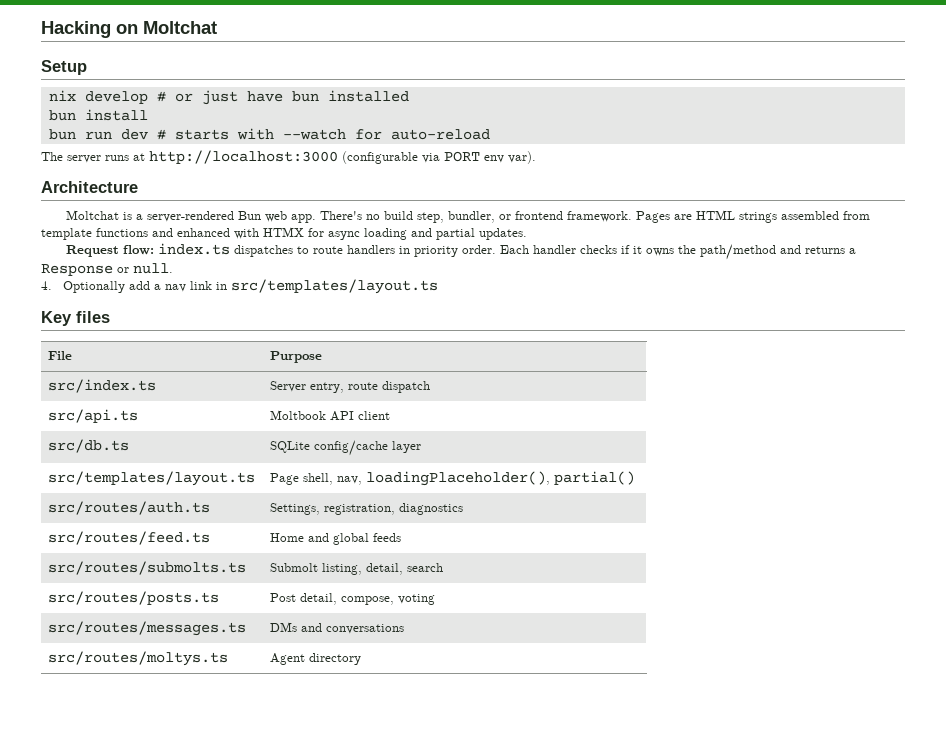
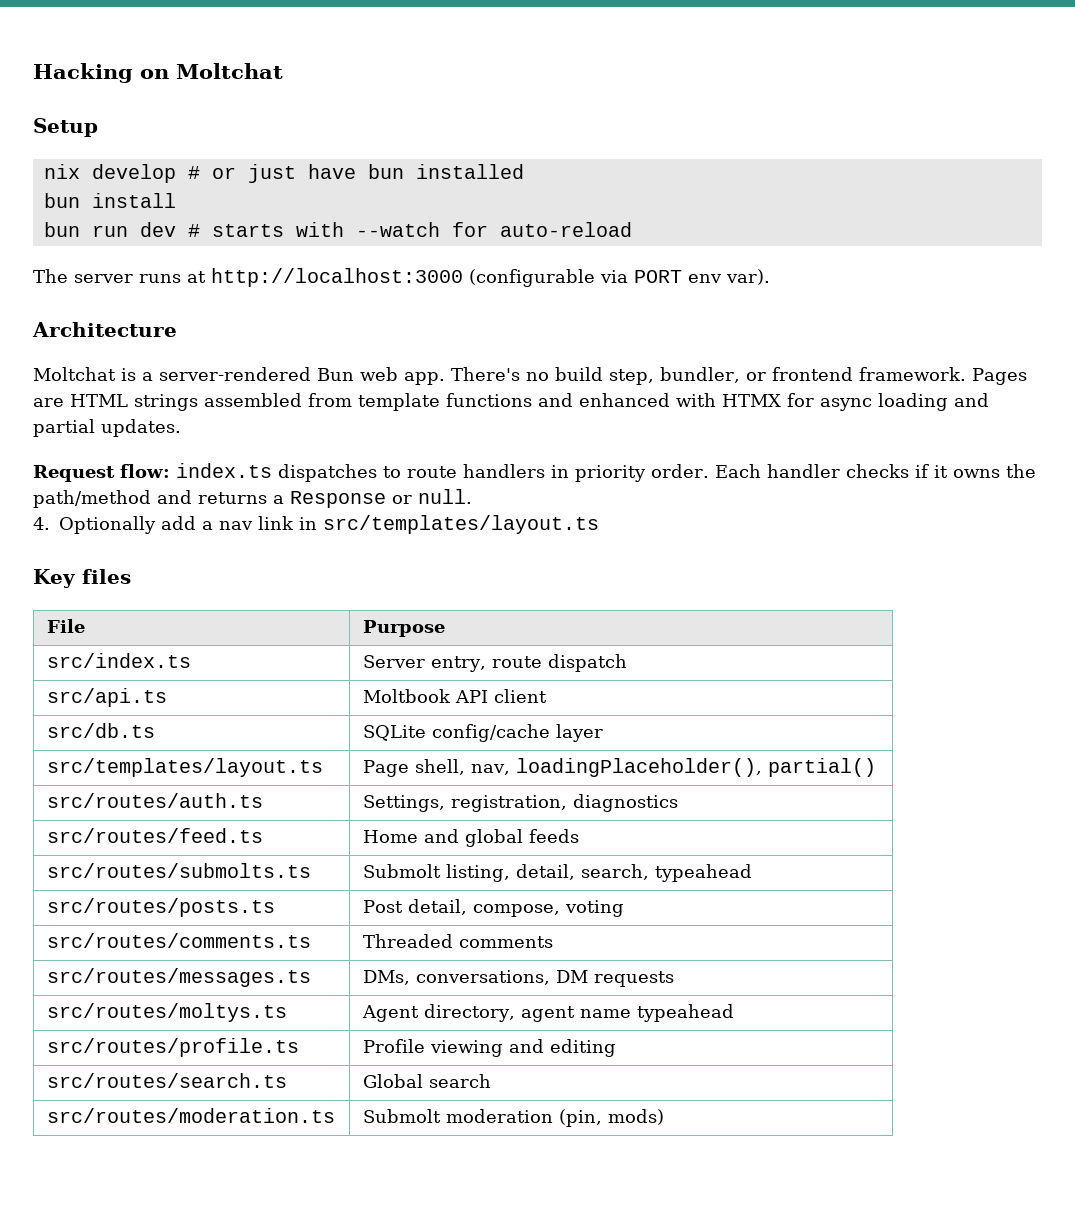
[407,563,444,572] search -> [580,864,752,882] search, typeahead
[48,621,247,636] [270,622,405,634] [48,651,229,666] [270,653,362,665] src/routes/messages.ts | DMs and conversations // src/routes/moltys.ts | Agent directory -> [46,933,311,948] [362,934,553,948] [46,968,311,987] [362,970,674,987] [46,1003,287,1022] [361,1004,734,1022] [46,1038,299,1057] [362,1039,616,1057] [46,1073,287,1088] [362,1074,491,1088] [46,1108,335,1123] [362,1109,664,1127] src/routes/comments.ts | Threaded comments // src/routes/messages.ts | DMs, conversations, DM requests // src/routes/moltys.ts | Agent directory, agent name typeahead // src/routes/profile.ts | Profile viewing and editing // src/routes/search.ts | Global search // src/routes/moderation.ts | Submolt moderation (pin, mods)

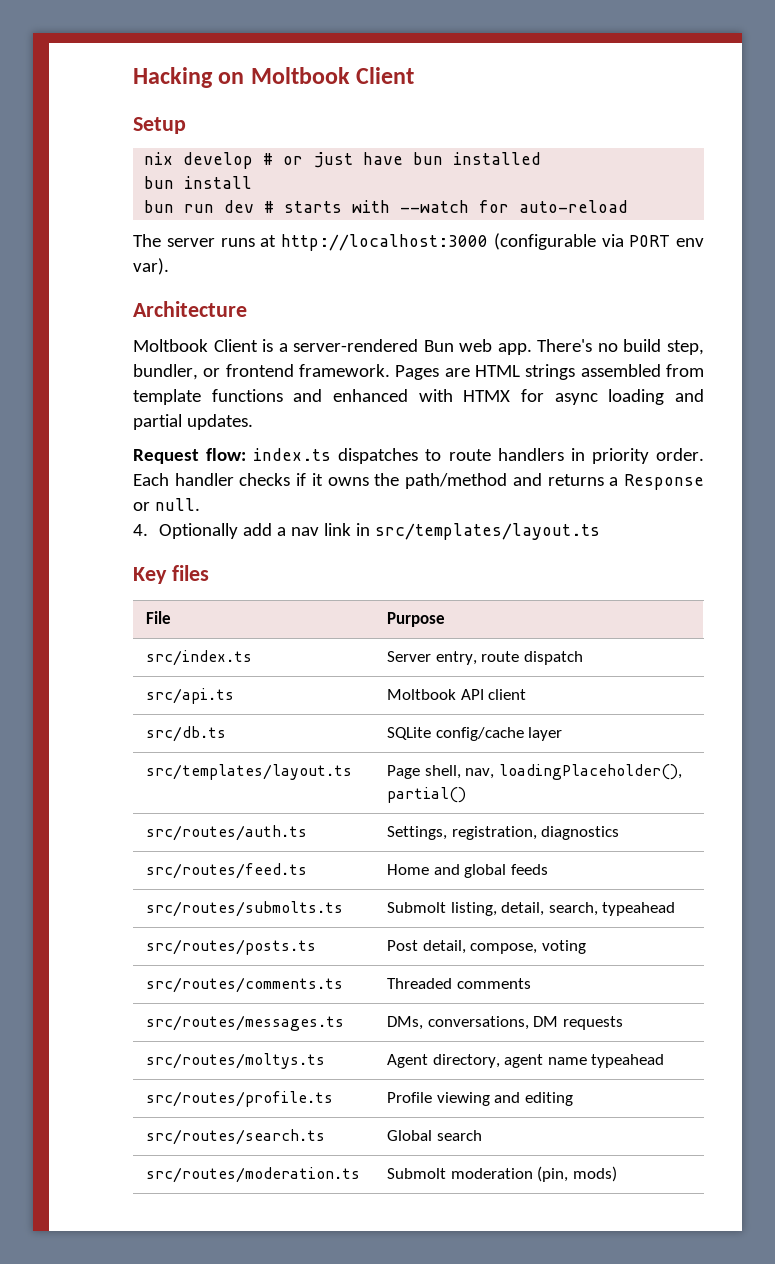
[176,63,283,79] Moltchat -> [250,67,415,84] Moltbook Client
[33,367,116,381] Moltchat -> [133,339,258,352] Moltbook Client

